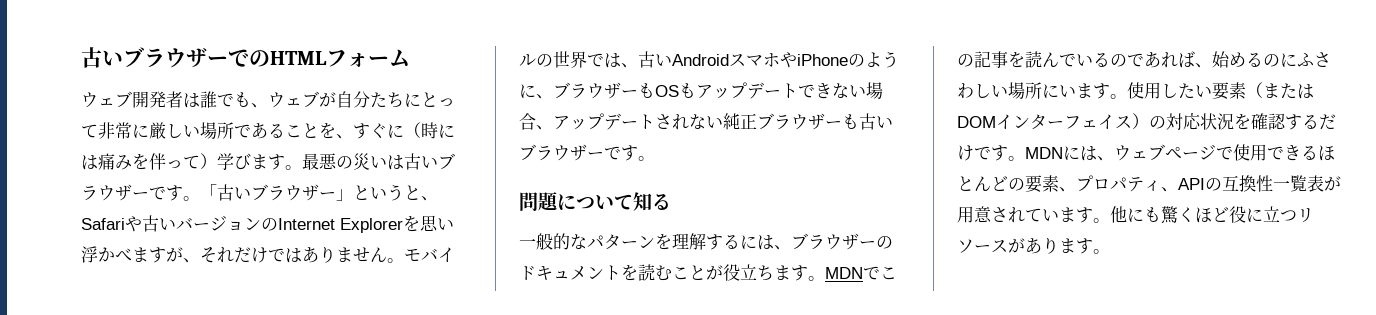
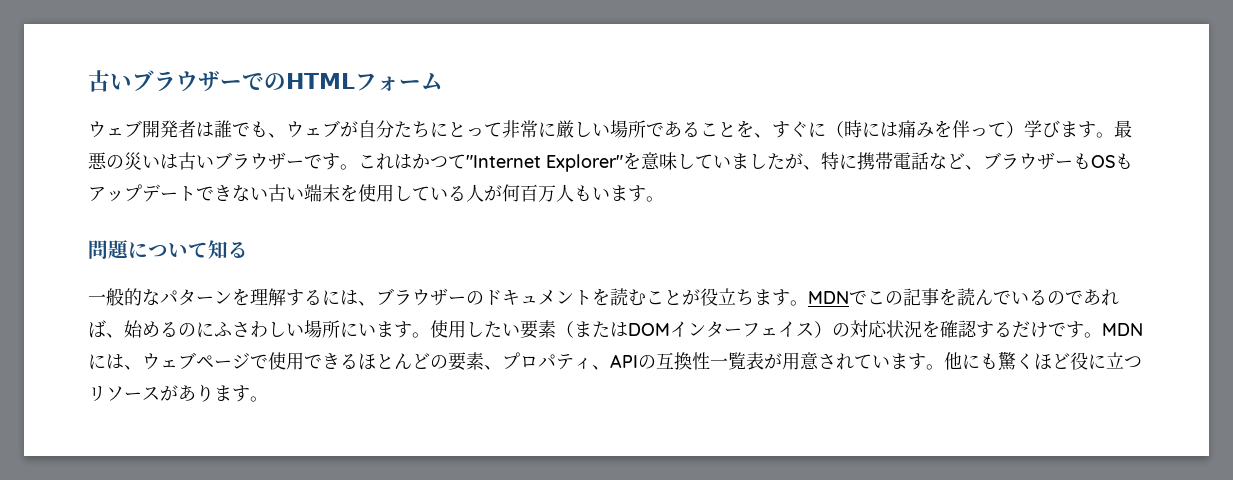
[200,184,438,201] [81,215,454,233] [81,246,455,263] [519,51,899,68] [519,84,536,98] 「古いブラウザー」というと、Safariや古いバージョンのInternet Explorerを思い浮かべますが、それだけではありません。モバイルの世界では、古いAndroidスマホやiPhoneのように -> [358,152,965,172] これはかつて"Internet Explorer"を意味していましたが、特に携帯電話など
[866,82,883,99] [519,113,893,130] [519,144,621,161] 場合、アップデートされない純正ブラウザーも古いブラウザーで -> [268,184,628,202] 古い端末を使用している人が何百万人もいま

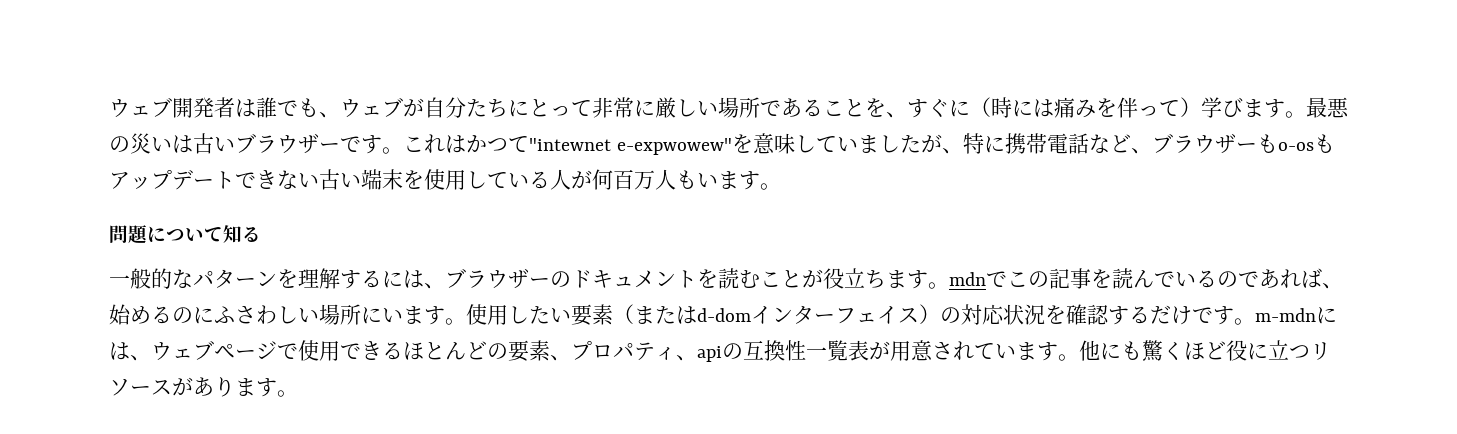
[88,70,443,92] 古いブラウザーでのHTMLフォーム // -> (109, 108) none
[466,154,623,172] "Internet Explorer" -> [529,138,732,155] "intewnet e-expwowew"
[1091,155,1115,168] OS -> [1277,142,1314,151] o-os
[808,291,849,304] MDN -> [949,272,986,286] mdn
[628,323,670,336] DOM -> [697,308,751,322] d-dom
[1102,323,1143,336] MDN -> [1255,308,1316,322] m-mdn
[610,354,638,368] API -> [697,346,722,362] api

